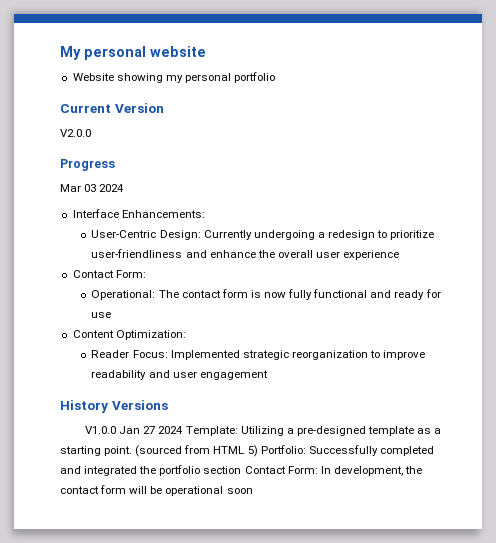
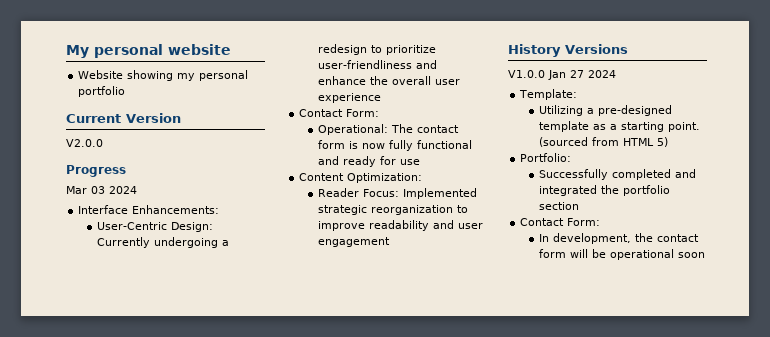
(184, 430) none -> (616, 74) //
(238, 431) none -> (578, 94) //
(258, 451) none -> (668, 142) //
(306, 449) none -> (572, 157) //
[244,466,318,474] Contact Form: -> [520,218,601,226] // Contact Form: //

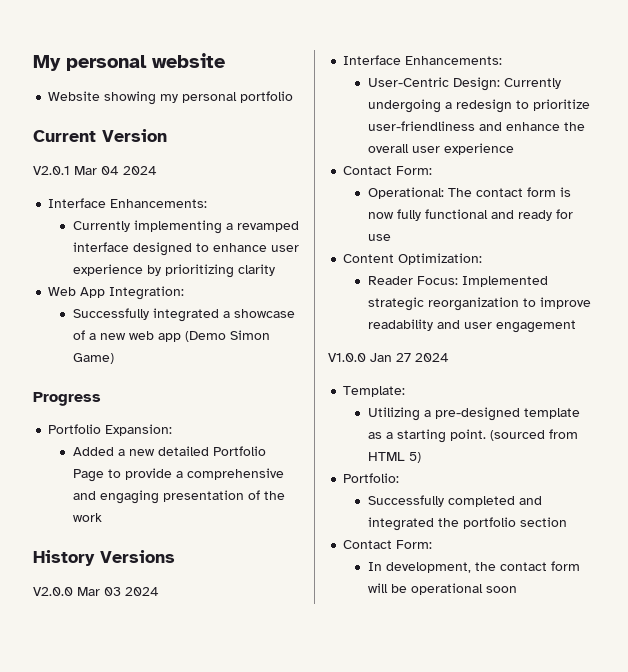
[66,139,103,147] [66,165,126,177] V2.0.0 // Progress // -> [33,166,157,175] [48,198,208,208] [73,220,300,234] [73,242,300,256] [73,264,276,278] [48,286,185,300] [73,308,296,322] [73,330,271,342] [73,353,115,364] [33,392,101,406] [48,424,173,436] [73,446,267,456] [73,468,285,482] [73,490,286,504] [73,513,103,522] [33,550,175,566] [33,587,73,596] V2.0.1 Mar 04 2024 // Interface Enhancements: // Currently implementing a revamped interface designed to enhance user experience by prioritizing clarity // Web App Integration: // Successfully integrated a showcase of a new web app (Demo Simon Game) // Progress // Portfolio Expansion: // Added a new detailed Portfolio Page to provide a comprehensive and engaging presentation of the work // History Versions // V2.0.0
[508,44,628,57] // History Versions -> (577, 326) none

